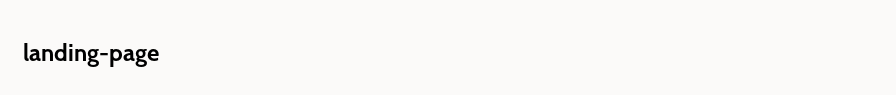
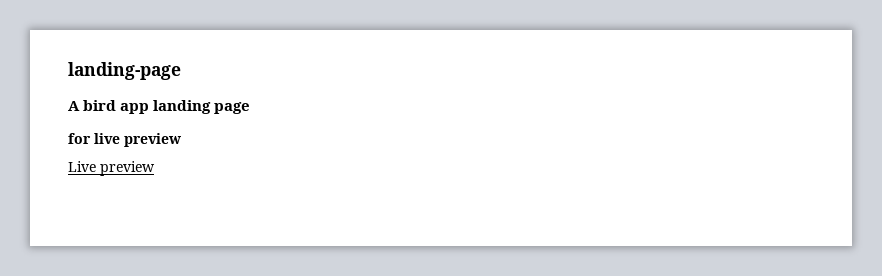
(159, 55) none -> [68,100,251,114] [68,133,181,147] [68,161,155,176] // A bird app landing page // for live preview // Live preview

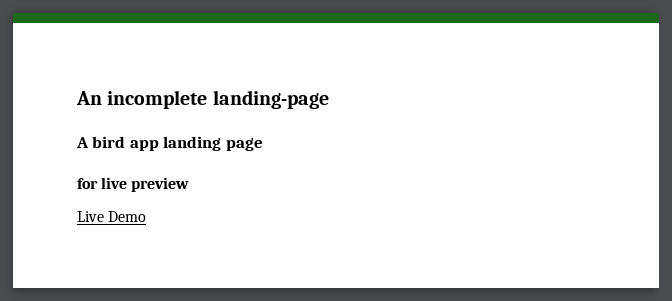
(68, 71) none -> [76,90,208,109] An incomplete
[100,161,155,176] preview -> [108,211,147,222] Demo

